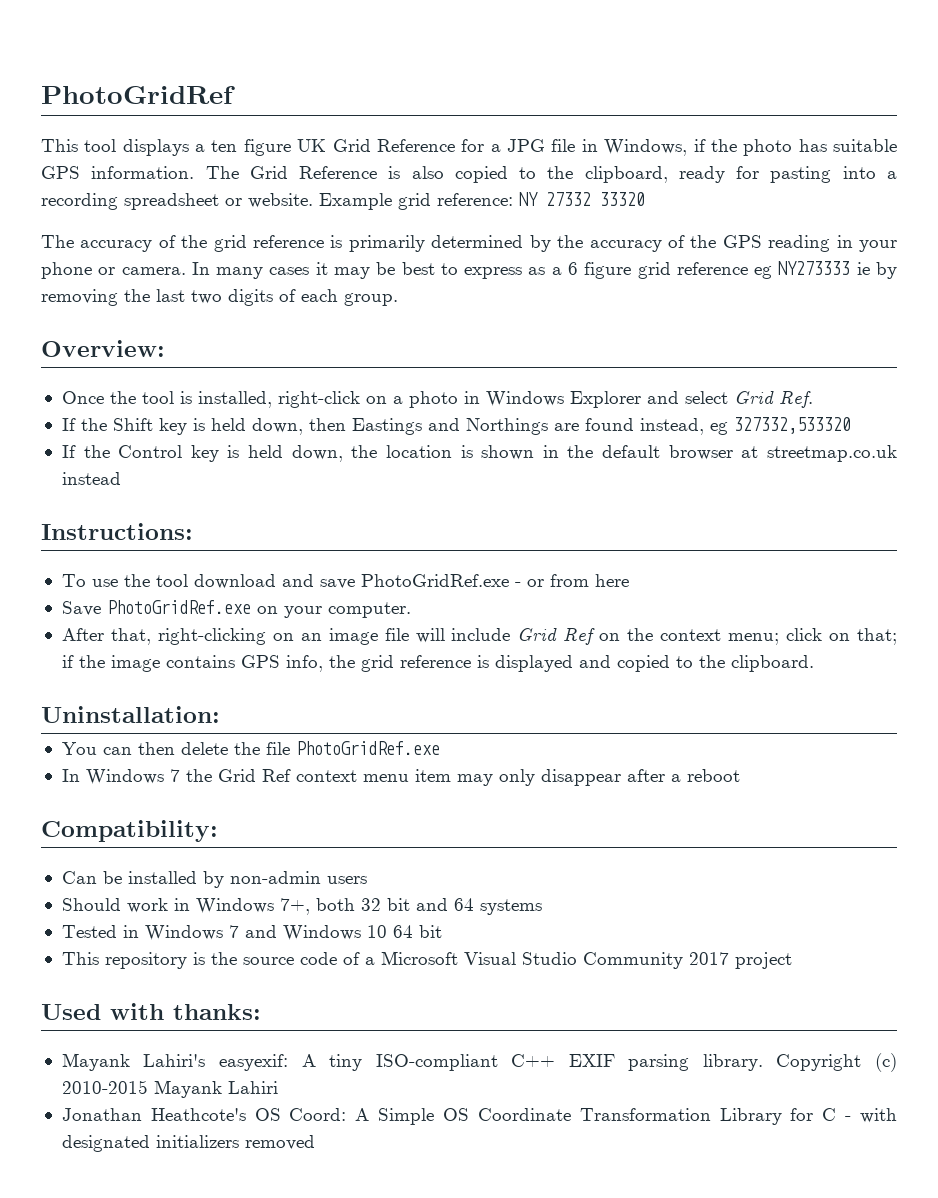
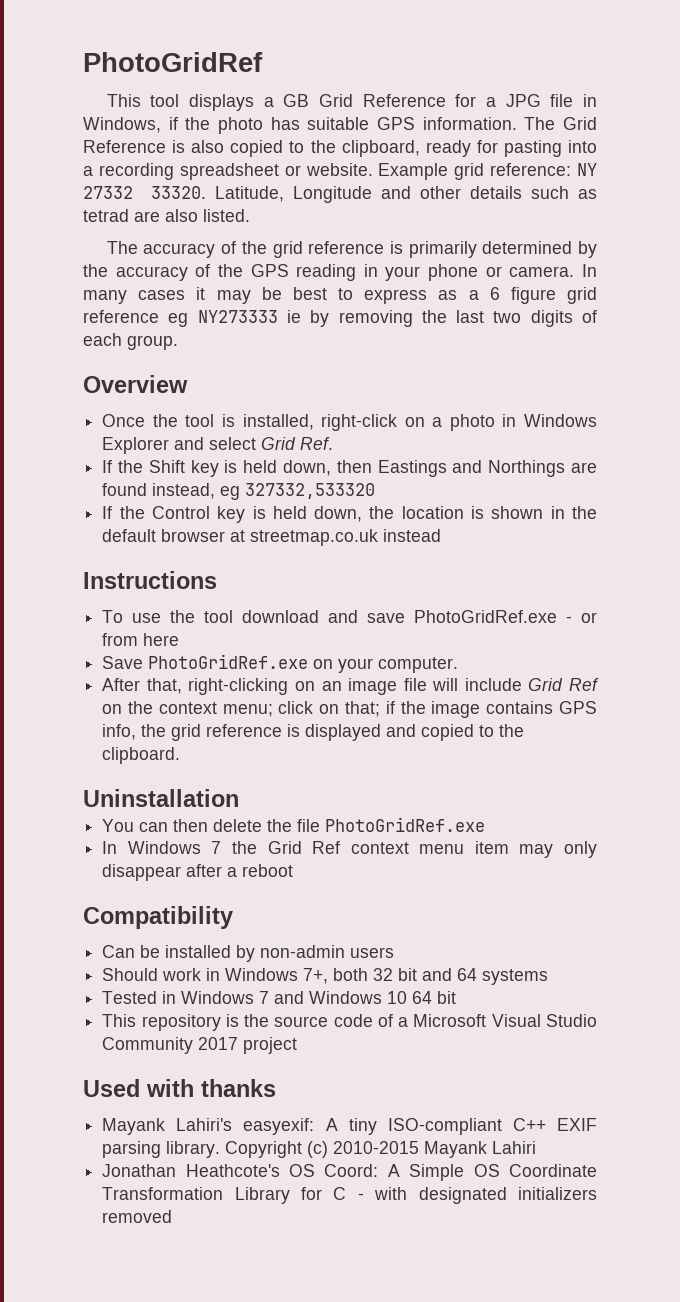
[211,139,327,156] ten figure UK -> [283,94,310,107] GB
[600,192,645,206] 33320 -> [151,186,597,203] [83,209,250,222] 33320. Latitude, Longitude and other details such as tetrad are also listed.
[41,340,165,357] Overview: -> [83,375,188,393] Overview
[41,523,193,540] Instructions: -> [83,571,217,589] Instructions
[41,706,220,723] Uninstallation: -> [83,789,239,807] Uninstallation
[41,820,218,842] Compatibility: -> [83,906,233,929] Compatibility
[173,1004,261,1020] thanks: -> [201,1079,276,1097] thanks

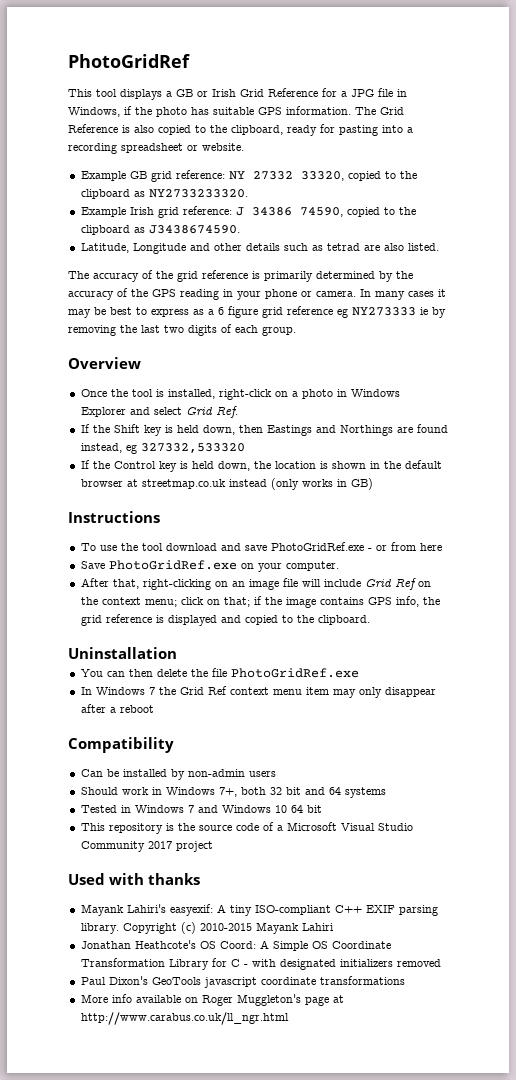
(310, 100) none -> [197,89,236,97] or Irish
[378,163,449,180] Example -> [80,171,147,181] // Example GB
[151,186,206,199] 33320. -> [300,171,417,181] [80,189,248,199] [80,206,416,218] [80,225,240,235] 33320, copied to the clipboard as NY2733233320. // Example Irish grid reference: J 34386 74590, copied to the clipboard as J3438674590. //
(442, 535) none -> [270,478,373,490] (only works in GB)
(173, 1216) none -> [80,976,405,988] [80,994,344,1006] [80,1012,289,1025] // Paul Dixon's GeoTools javascript coordinate transformations // More info available on Roger Muggleton's page at http://www.carabus.co.uk/ll_ngr.html

